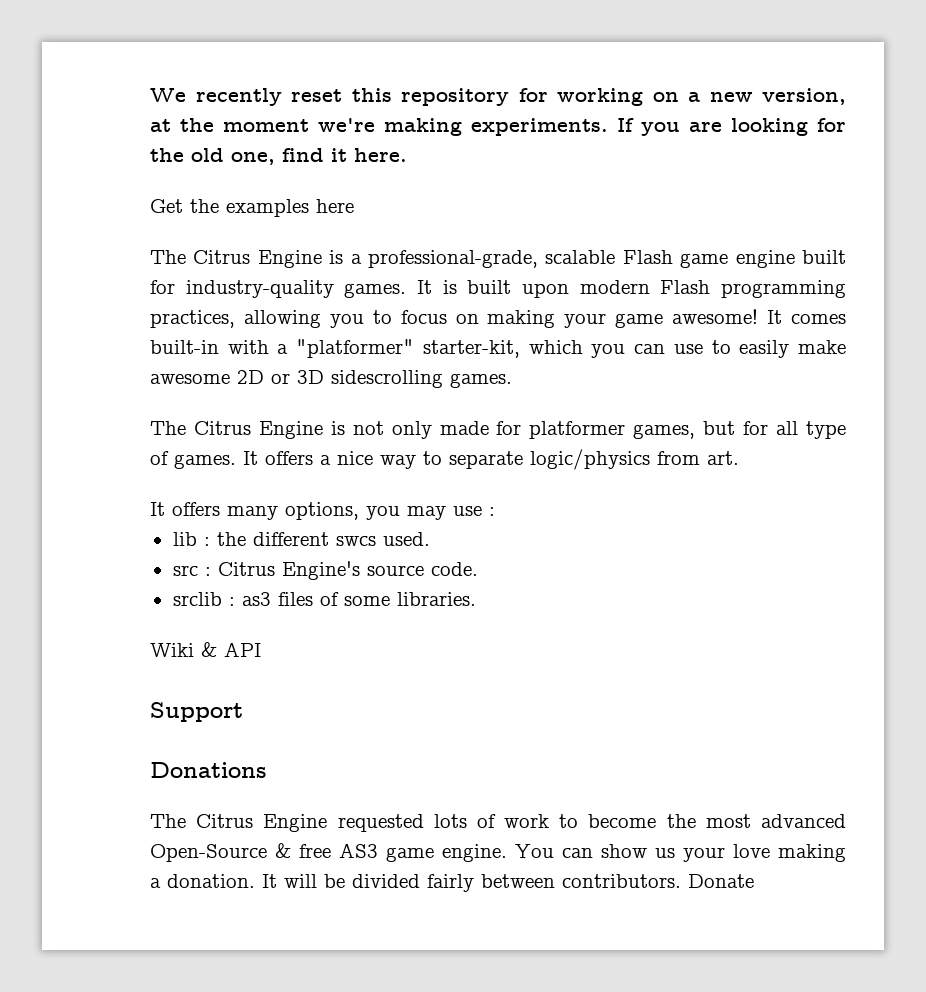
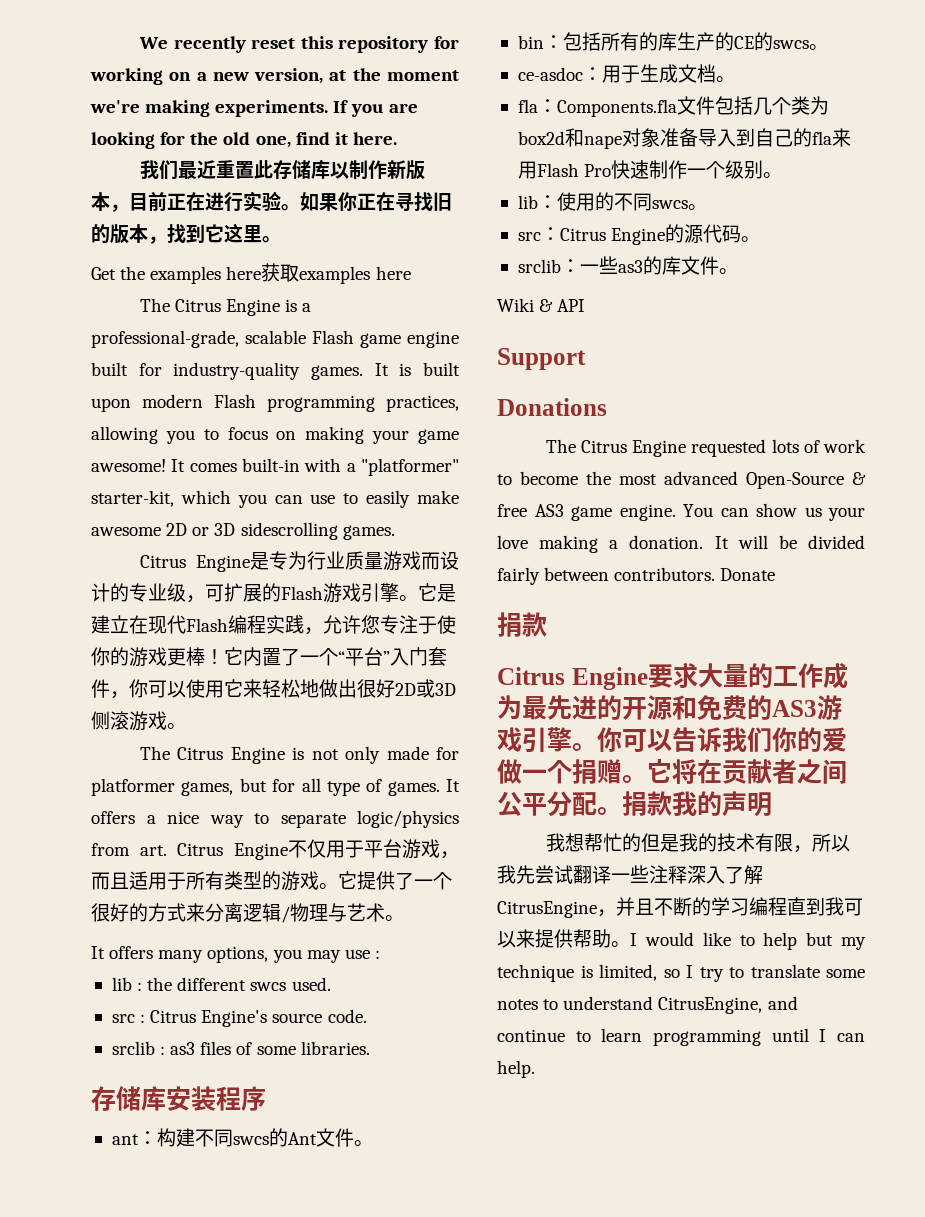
(407, 155) none -> [139,160,425,180] [91,191,452,212] [91,223,281,244] // 我们最近重置此存储库以制作新版本，目前正在进行实验。如果你正在寻找旧的版本，找到它这里。
(354, 206) none -> [261,263,411,284] 获取examples here
(512, 380) none -> [139,551,459,572] [91,583,456,603] [91,615,456,635] [91,647,447,667] [91,679,456,699] [91,711,186,731] // Citrus Engine是专为行业质量游戏而设计的专业级，可扩展的Flash游戏引擎。它是建立在现代Flash编程实践，允许您专注于使你的游戏更棒！它内置了一个“平台”入门套件，你可以使用它来轻松地做出很好2D或3D侧滚游戏。
(739, 458) none -> [177,839,459,860] [91,871,452,891] [91,903,404,923] Citrus Engine不仅用于平台游戏，而且适用于所有类型的游戏。它提供了一个很好的方式来分离逻辑/物理与艺术。
(476, 599) none -> [91,1086,266,1111] [111,1128,373,1147] [517,32,828,51] [517,64,735,83] [517,96,829,117] [517,128,851,149] [517,160,783,179] [517,192,707,211] [517,224,761,245] [517,256,738,275] // 存储库安装程序 // ant：构建不同swcs的Ant文件。 // bin：包括所有的库生产的CE的swcs。 // ce-asdoc：用于生成文档。 // fla：Components.fla文件包括几个类为box2d和nape对象准备导入到自己的fla来用Flash Pro快速制作一个级别。 // lib：使用的不同swcs。 // src：Citrus Engine的源代码。 // srclib：一些as3的库文件。
(754, 881) none -> [497,612,547,637] [497,663,848,690] [497,695,842,720] [497,727,847,753] [497,759,847,784] [497,791,772,817] [545,833,850,853] [497,865,763,885] [497,897,863,918] [497,929,866,950] [497,964,865,982] [497,996,798,1014] [497,1028,865,1046] [497,1060,535,1078] // 捐款 // Citrus Engine要求大量的工作成为最先进的开源和免费的AS3游戏引擎。你可以告诉我们你的爱做一个捐赠。它将在贡献者之间公平分配。捐款我的声明 // 我想帮忙的但是我的技术有限，所以我先尝试翻译一些注释深入了解CitrusEngine，并且不断的学习编程直到我可以来提供帮助。I would like to help but my technique is limited, so I try to translate some notes to understand CitrusEngine, and continue to learn programming until I can help.

